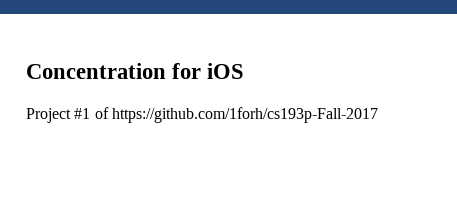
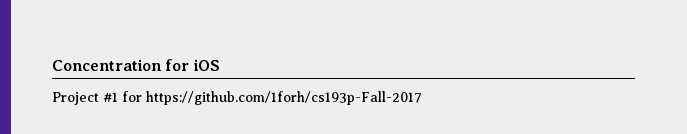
[94,107,109,119] of -> [122,91,142,102] for

